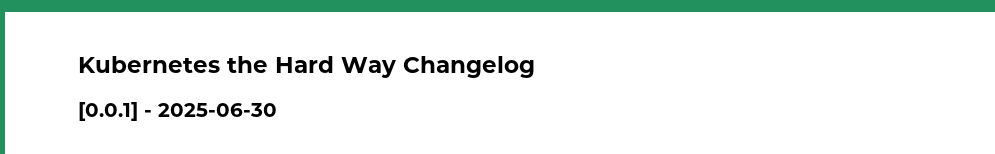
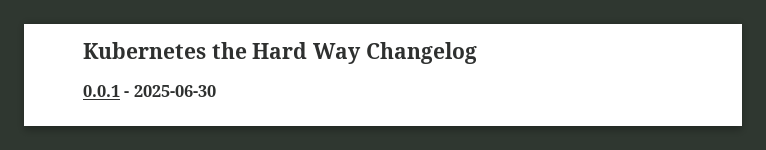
[78,102,138,121] [0.0.1] -> [83,85,120,97] 0.0.1

